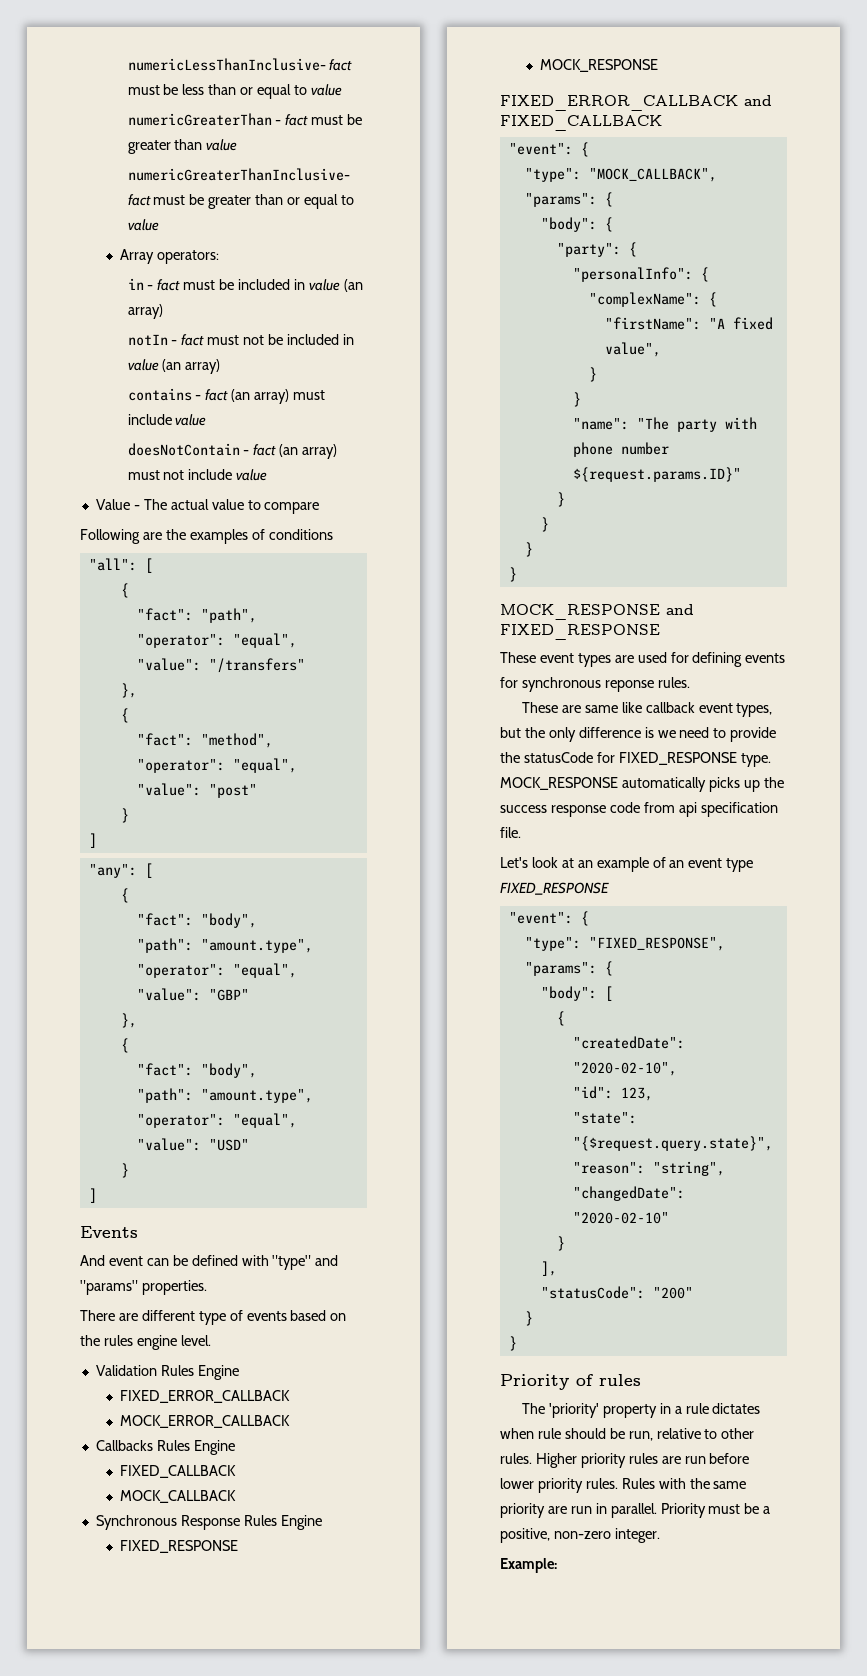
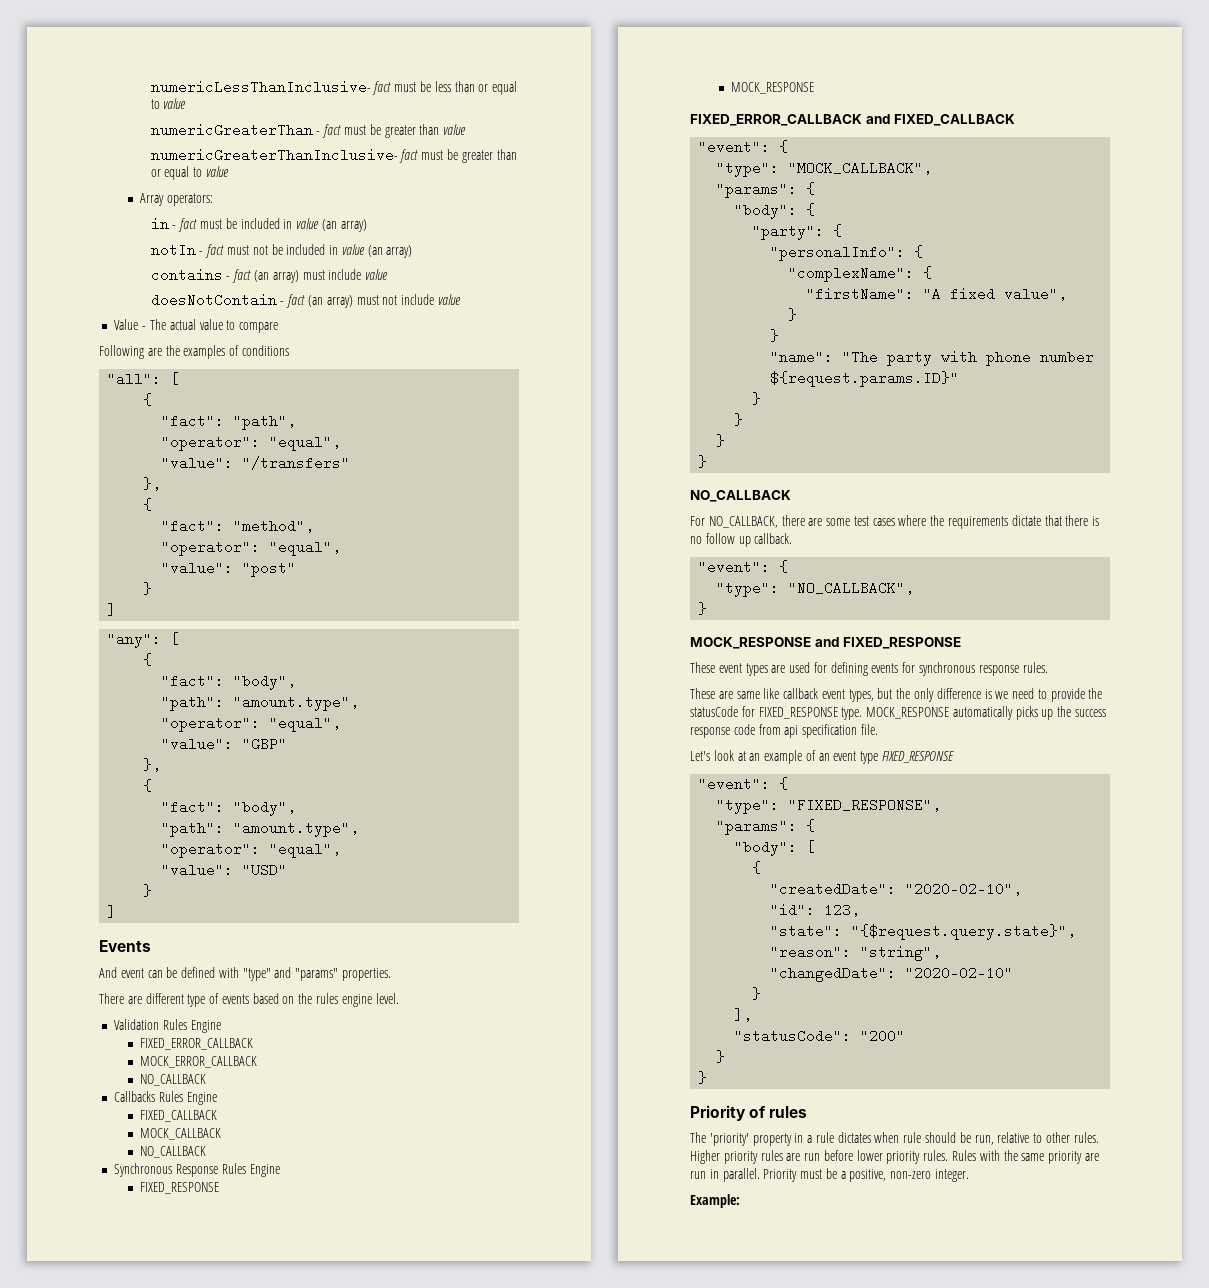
(290, 1421) none -> [140,1074,207,1086] // NO_CALLBACK
(236, 1496) none -> [140,1146,207,1158] // NO_CALLBACK
(517, 574) none -> [690,490,791,502] [690,515,1100,529] [690,533,793,547] [698,560,789,574] [716,581,915,597] [698,602,708,615] // NO_CALLBACK // For NO_CALLBACK, there are some test cases where the requirements dictate that there is no follow up callback. // "event": { // "type": "NO_CALLBACK", // }
[604,680,654,692] reponse -> [978,665,1019,676] response

